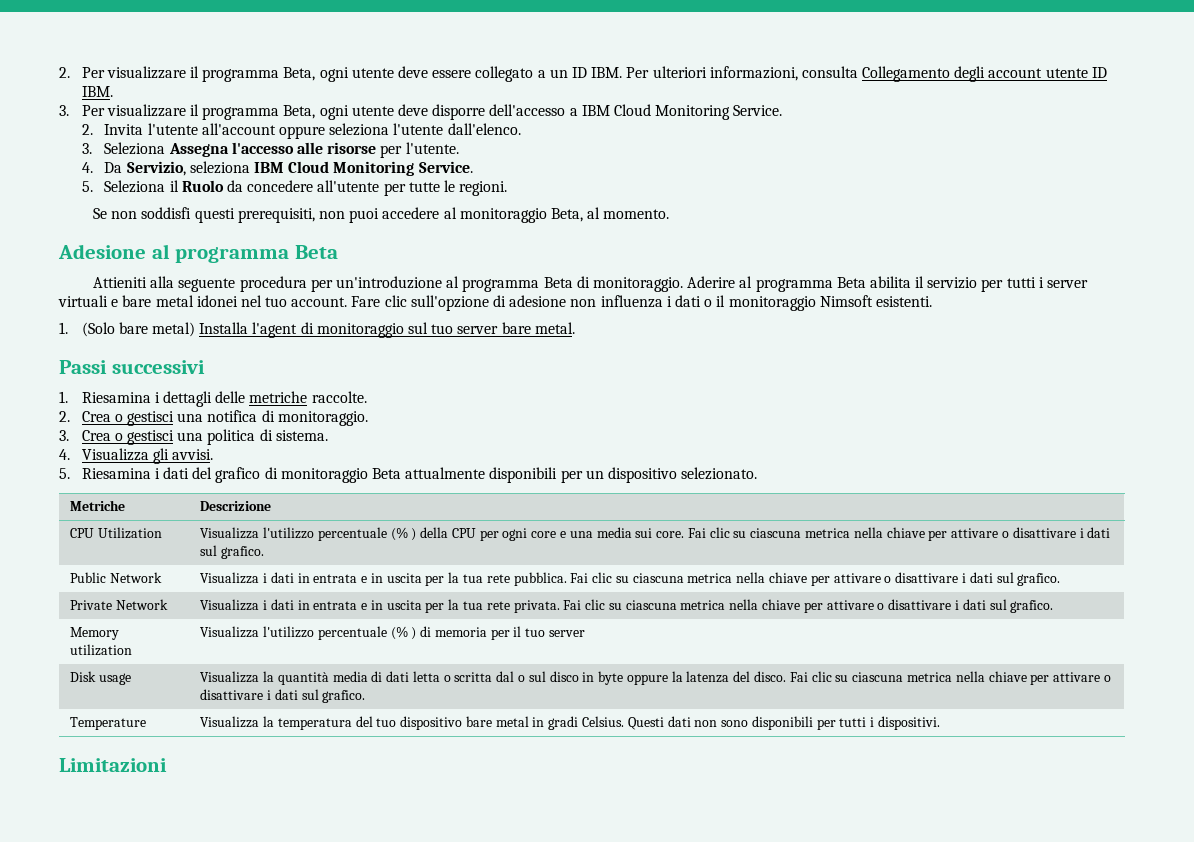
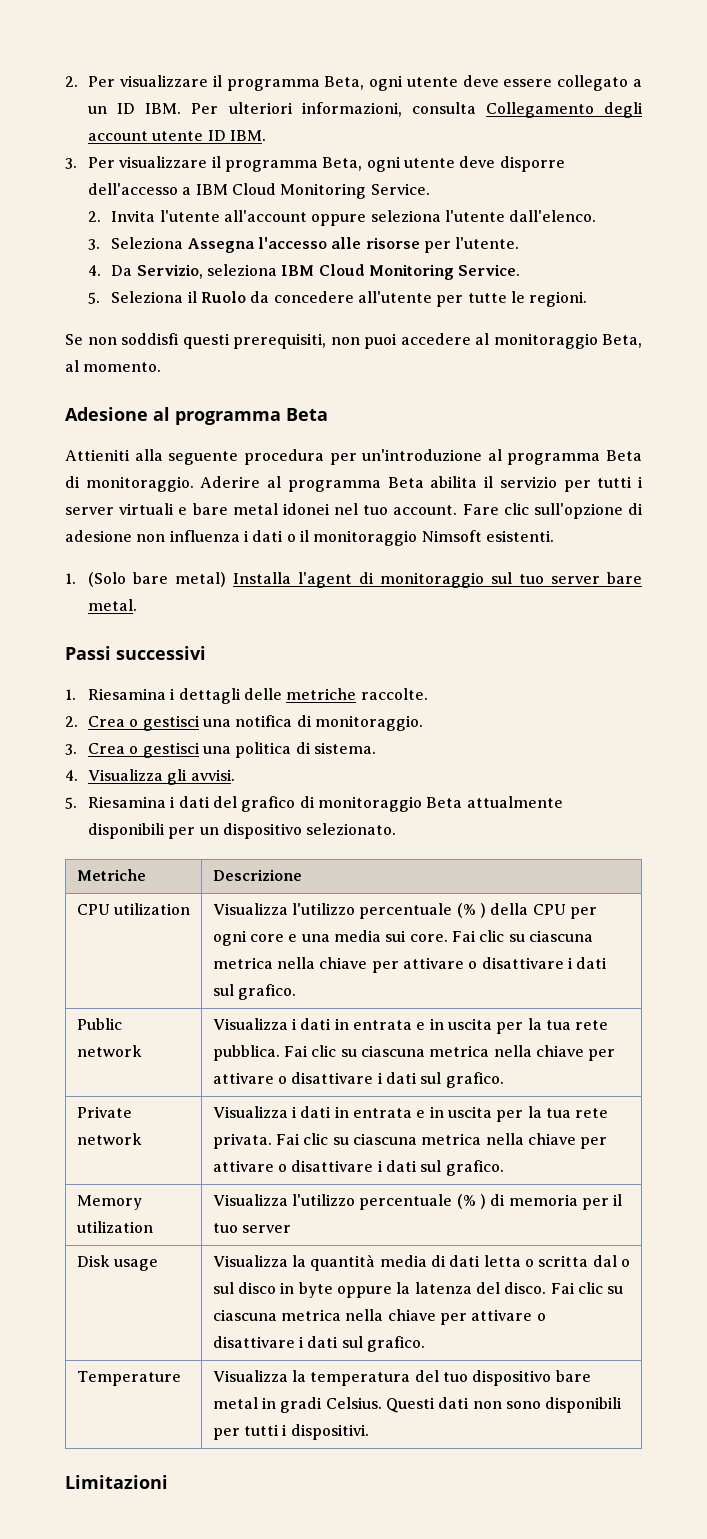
[98,527,163,539] Utilization -> [114,903,191,915] utilization
[110,572,163,583] Network -> [76,1045,142,1057] network
[116,599,169,610] Network -> [76,1133,142,1145] network

